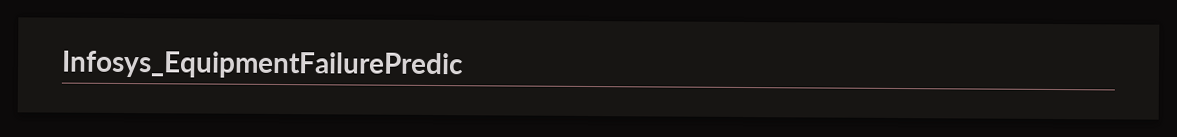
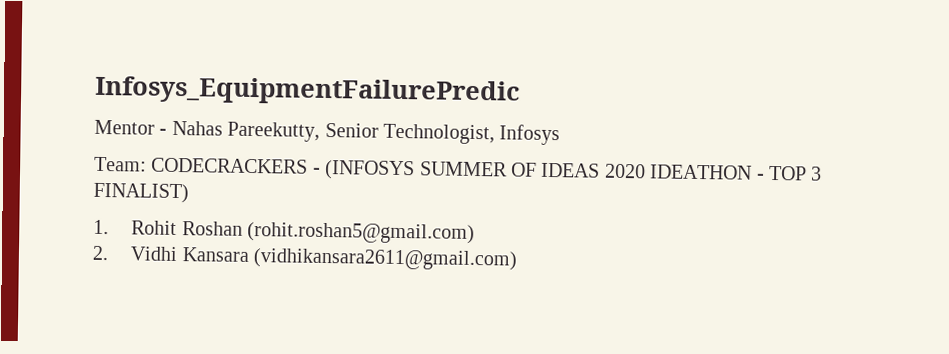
(464, 65) none -> [94,119,561,146] [94,156,823,181] [93,182,189,204] [93,219,476,245] [92,245,519,271] // Mentor - Nahas Pareekutty, Senior Technologist, Infosys // Team: CODECRACKERS - (INFOSYS SUMMER OF IDEAS 2020 IDEATHON - TOP 3 FINALIST) // 1. Rohit Roshan (rohit.roshan5@gmail.com) // 2. Vidhi Kansara (vidhikansara2611@gmail.com)

